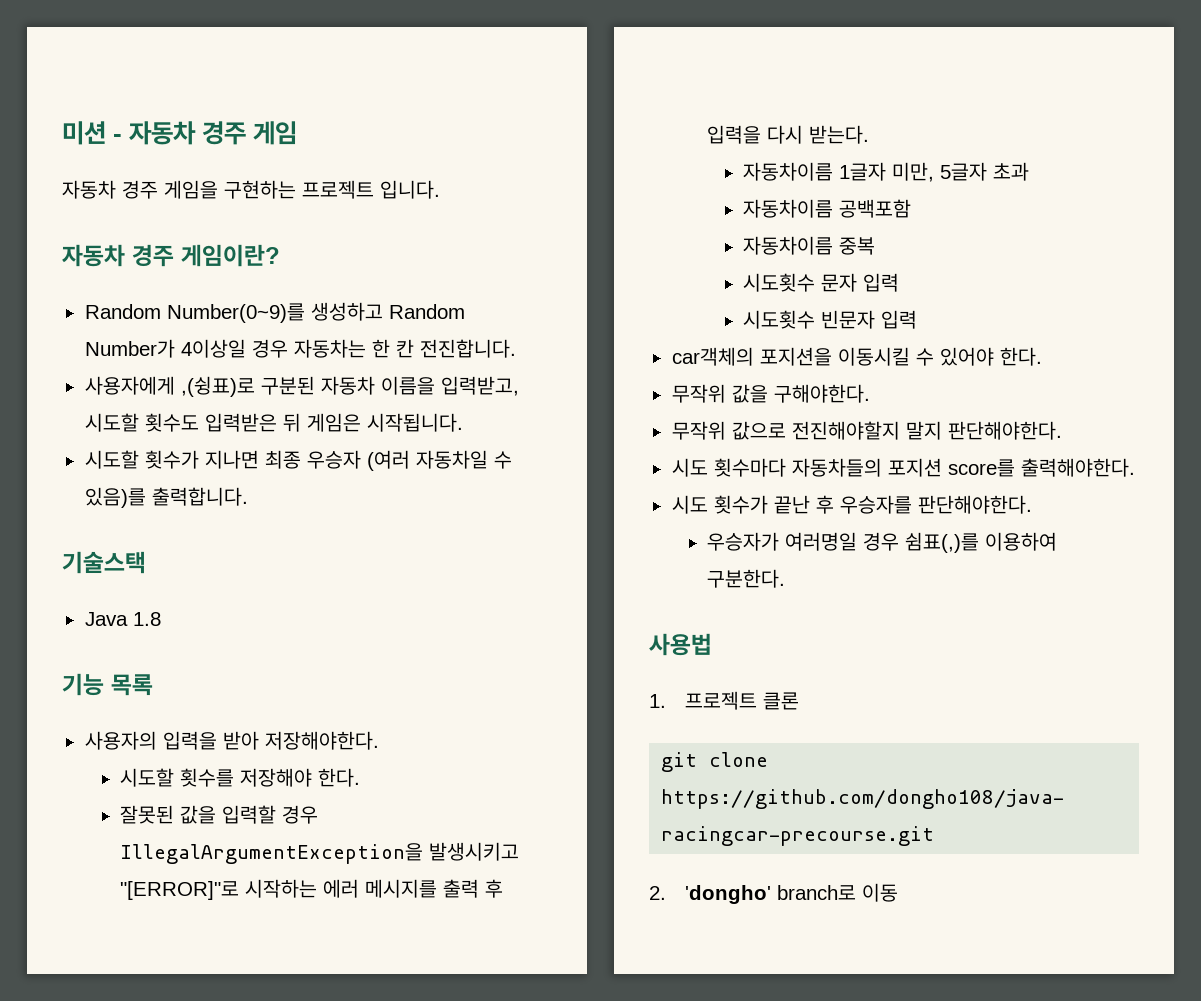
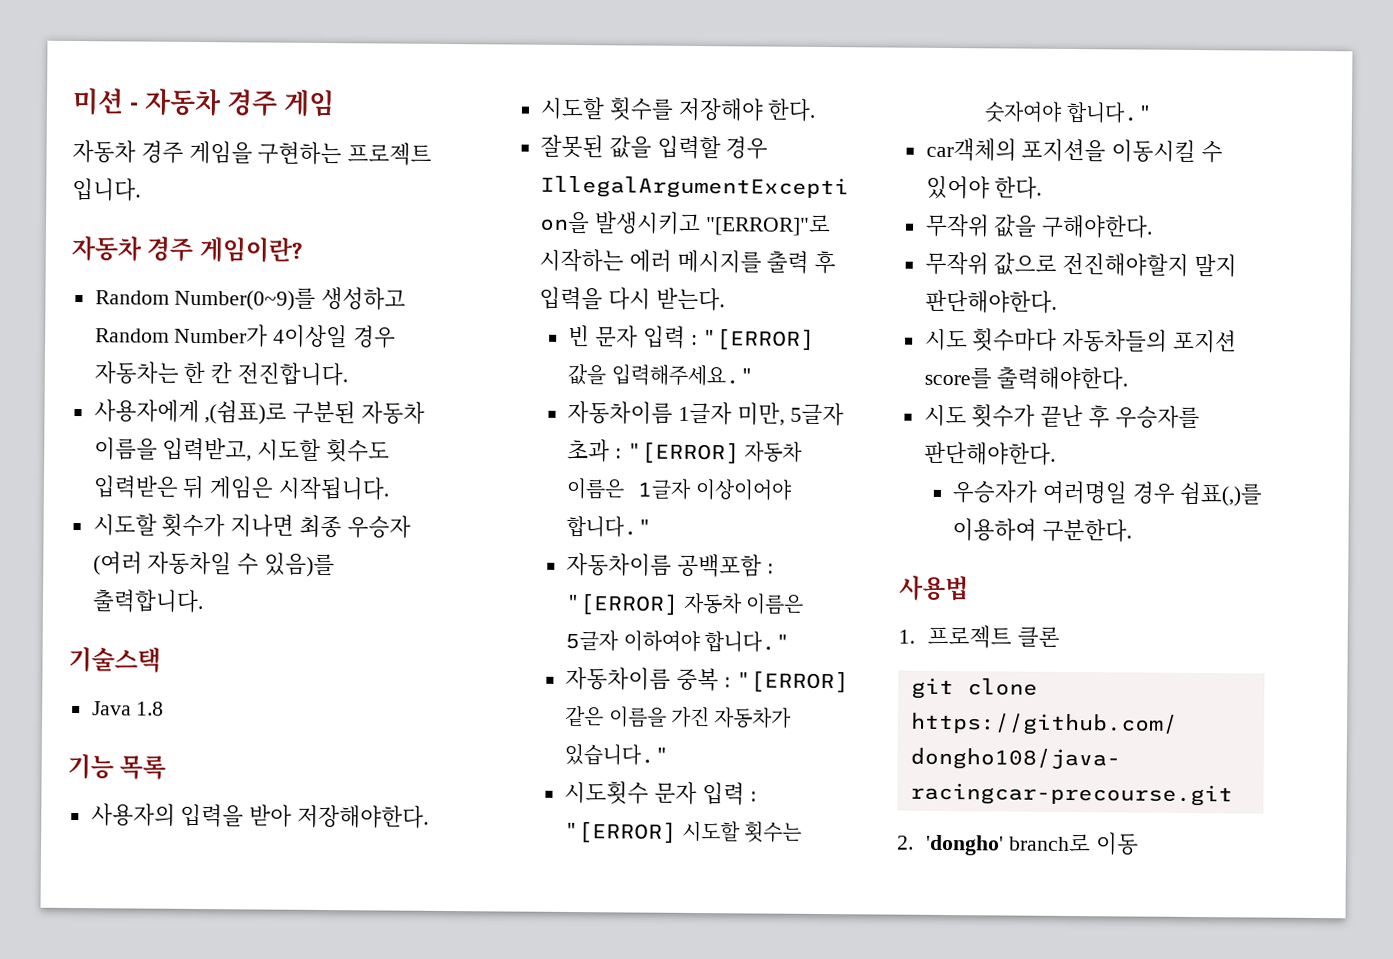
[180,376,255,397] ,(슁표)로 -> [204,400,288,425] ,(쉼표)로
(870, 134) none -> [568,324,816,351] [567,363,754,387] // 빈 문자 입력 : "[ERROR] 값을 입력해주세요."
[743,199,912,218] [743,236,876,255] [743,273,900,292] [743,310,918,329] // 자동차이름 공백포함 // 자동차이름 중복 // 시도횟수 문자 입력 // 시도횟수 빈문자 입력 -> [615,441,804,465] [566,477,793,501] [566,515,653,538] [566,552,774,578] [565,592,804,616] [565,629,790,653] [565,666,849,694] [565,705,793,729] [564,743,670,766] [564,780,757,806] [564,820,802,844] [984,101,1153,124] : "[ERROR] 자동차 이름은 1글자 이상이어야 합니다." // 자동차이름 공백포함 : "[ERROR] 자동차 이름은 5글자 이하여야 합니다." // 자동차이름 중복 : "[ERROR] 같은 이름을 가진 자동차가 있습니다." // 시도횟수 문자 입력 : "[ERROR] 시도할 횟수는 숫자여야 합니다."

